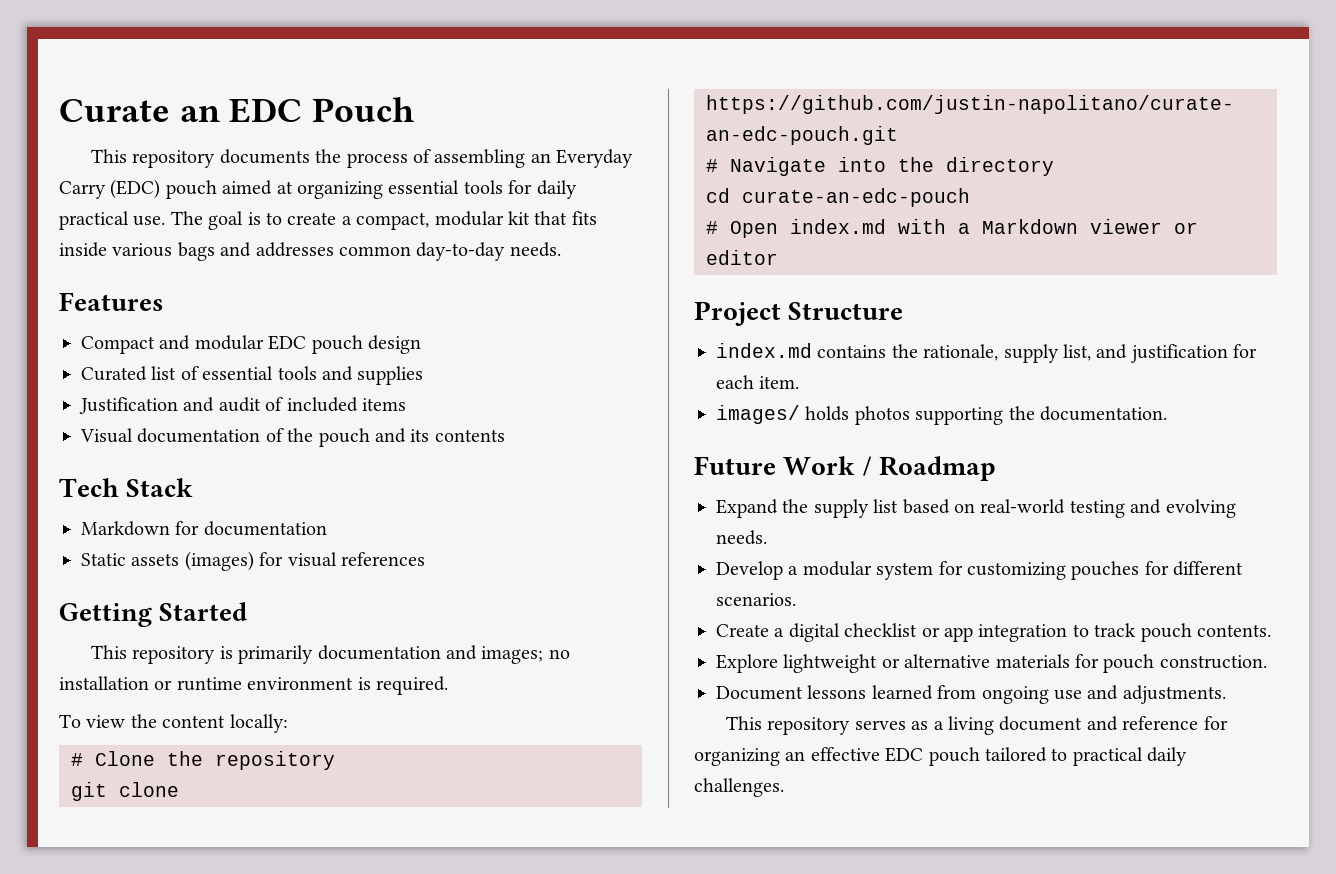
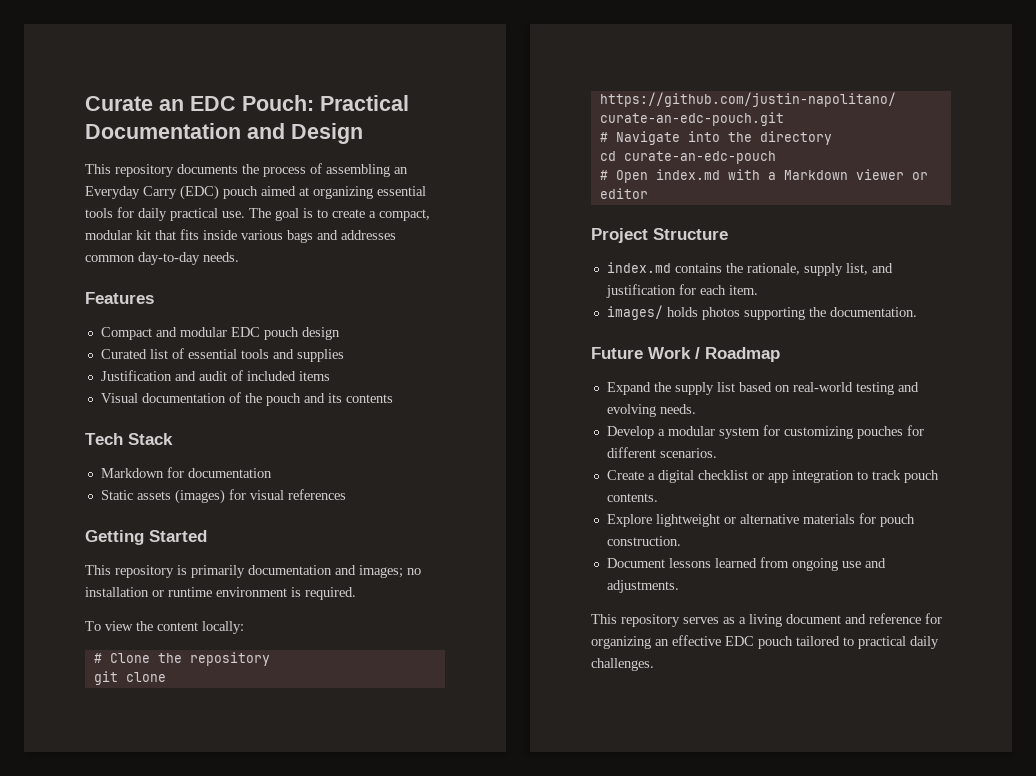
[312,97,415,122] Pouch -> [242,95,409,111] [85,123,363,144] Pouch: Practical Documentation and Design

